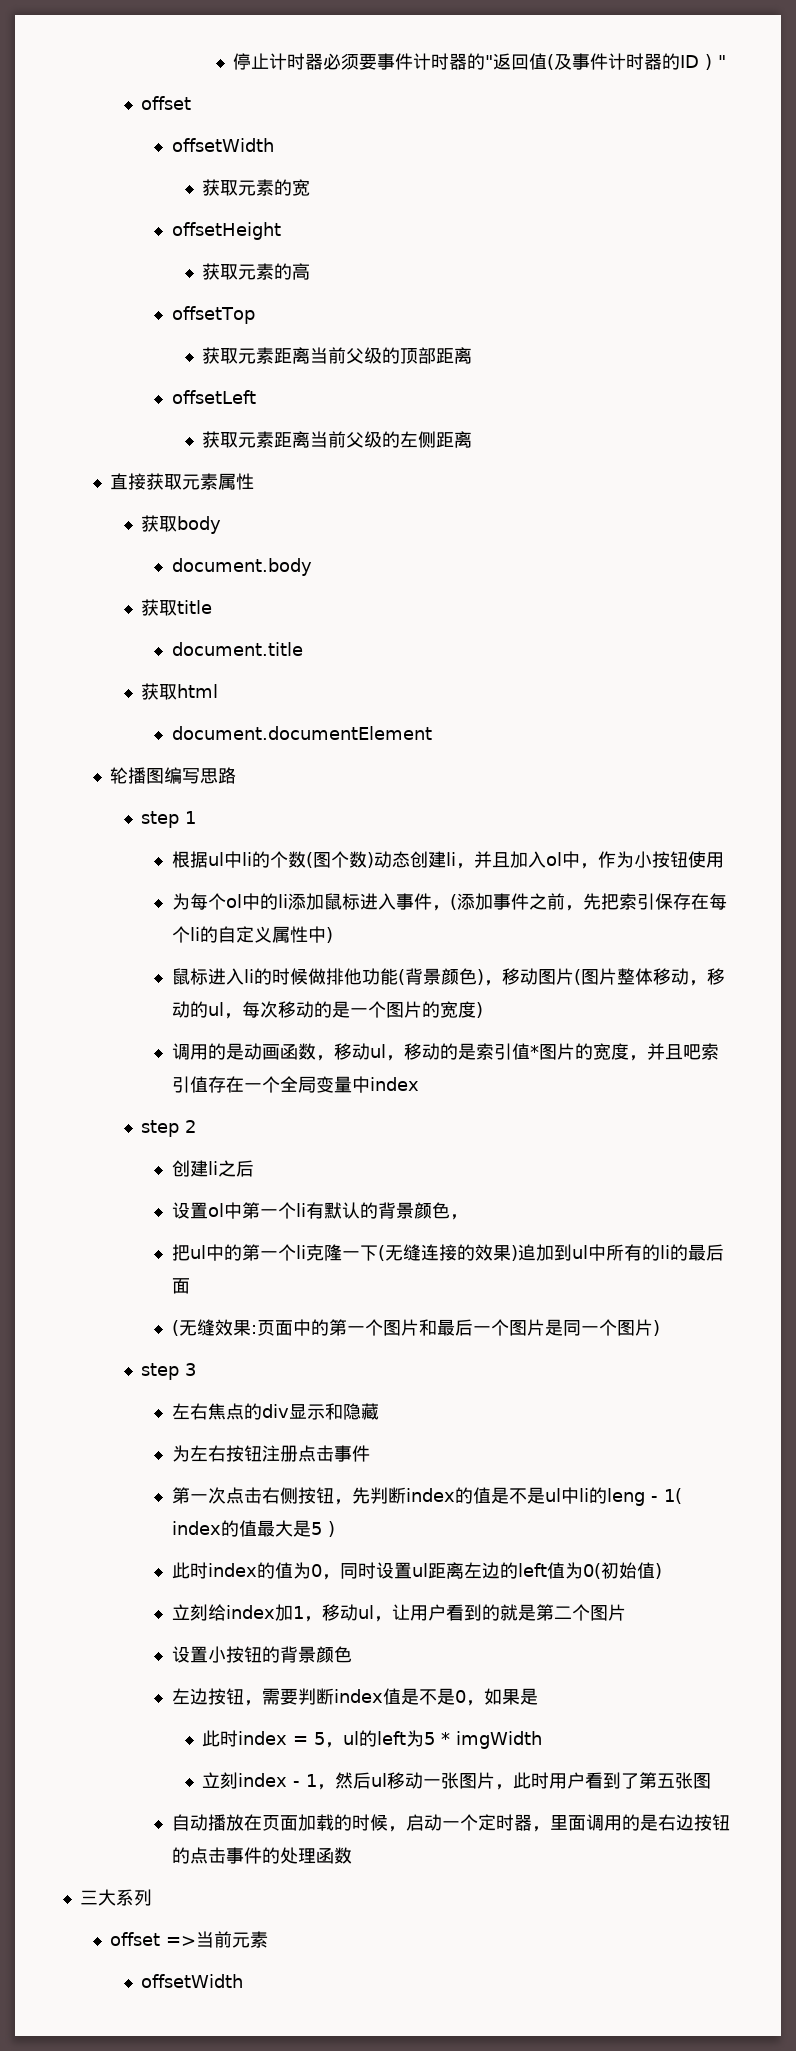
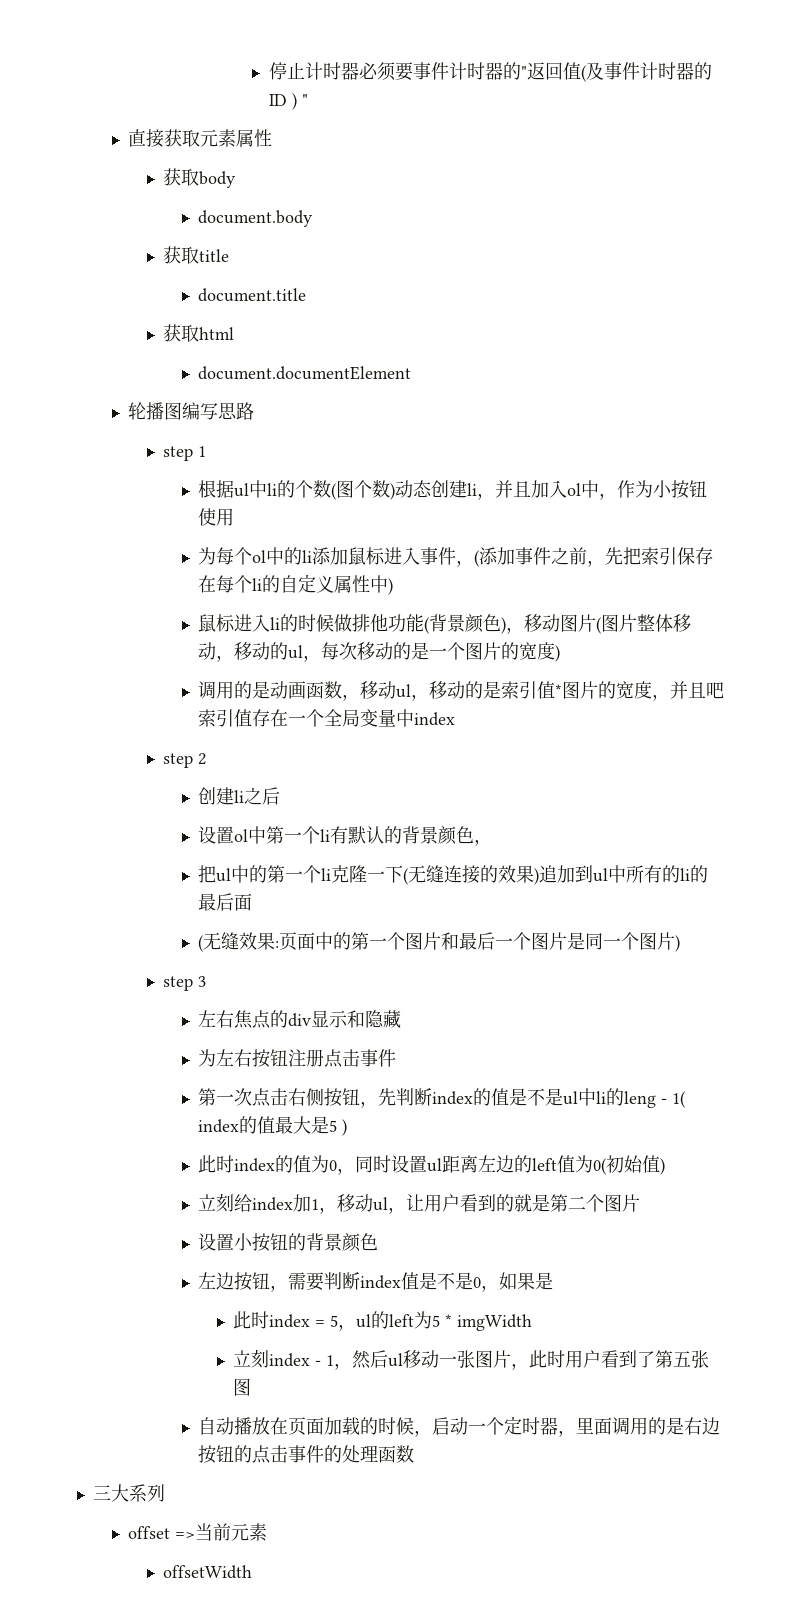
[141,96,192,110] [171,138,274,152] [202,179,311,196] [171,222,281,240] [202,263,311,280] [171,306,255,324] [202,347,473,364] [171,390,256,404] [202,431,473,448] // offset // offsetWidth // 获取元素的宽 // offsetHeight // 获取元素的高 // offsetTop // 获取元素距离当前父级的顶部距离 // offsetLeft // 获取元素距离当前父级的左侧距离 -> (308, 100) none

